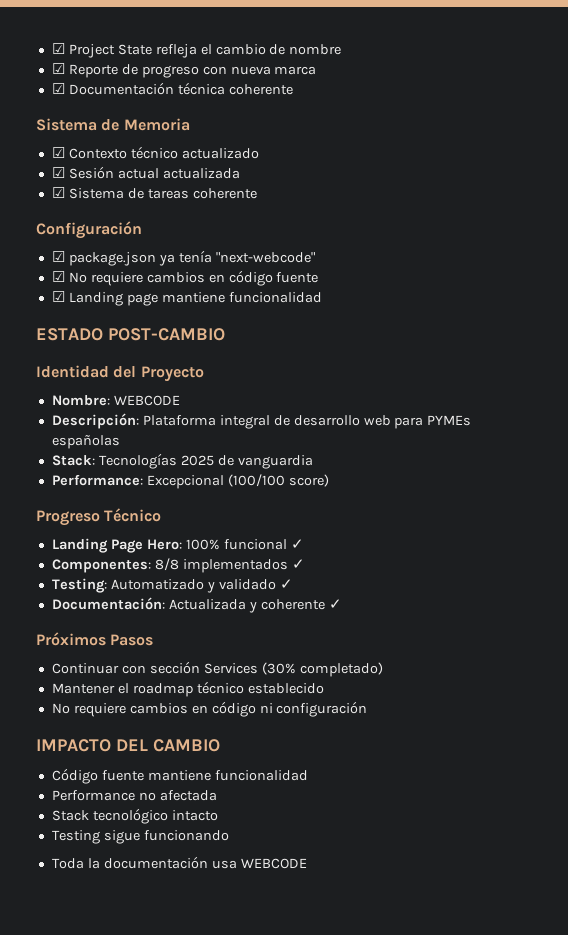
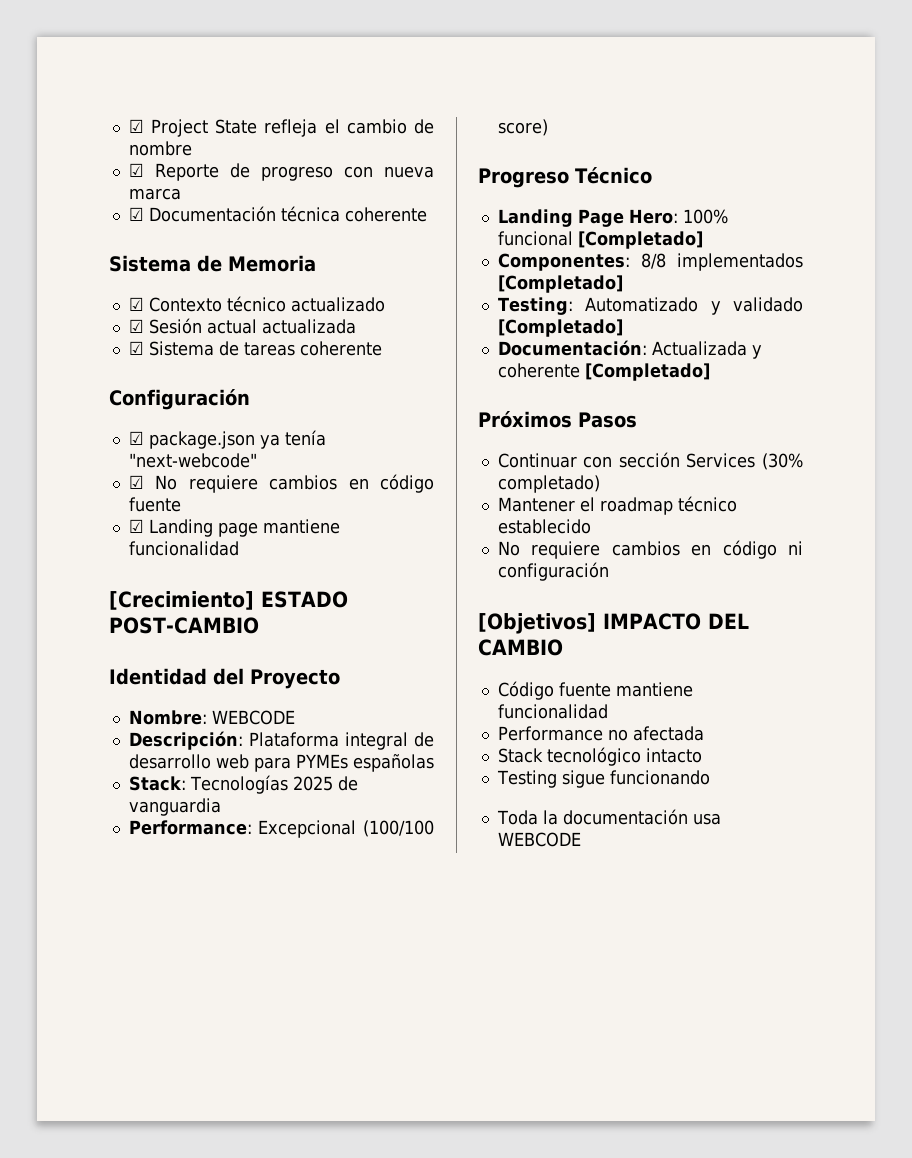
(322, 297) none -> [109,591,254,610] [Crecimiento]
[290,539,304,549] ✓ -> [577,231,703,249] [Completado]
[291,559,305,569] ✓ -> [497,275,623,293] [Completado]
[279,579,293,589] ✓ -> [497,319,623,337] [Completado]
[328,599,342,609] ✓ -> [584,363,710,381] [Completado]
(368, 709) none -> [478,613,596,634] [Objetivos]

